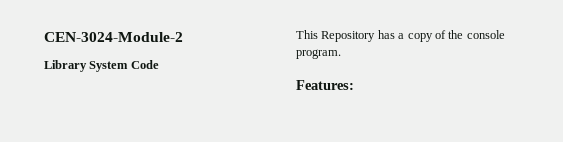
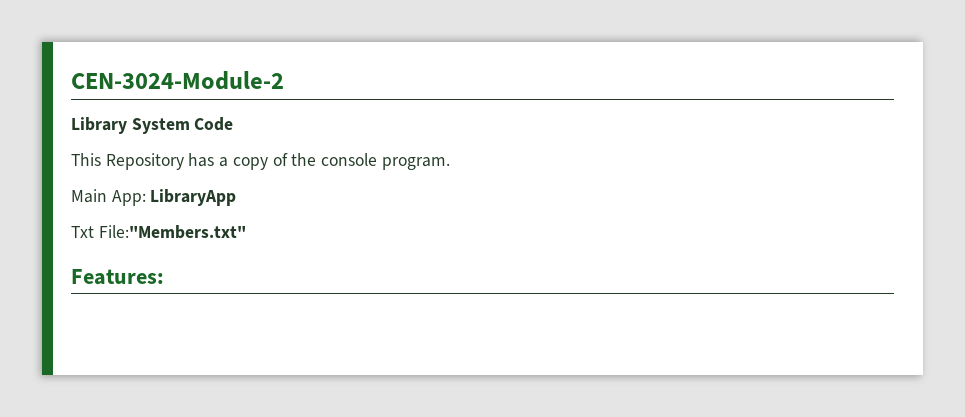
(341, 54) none -> [71,189,237,206] [71,225,246,239] // Main App: LibraryApp // Txt File:"Members.txt"

